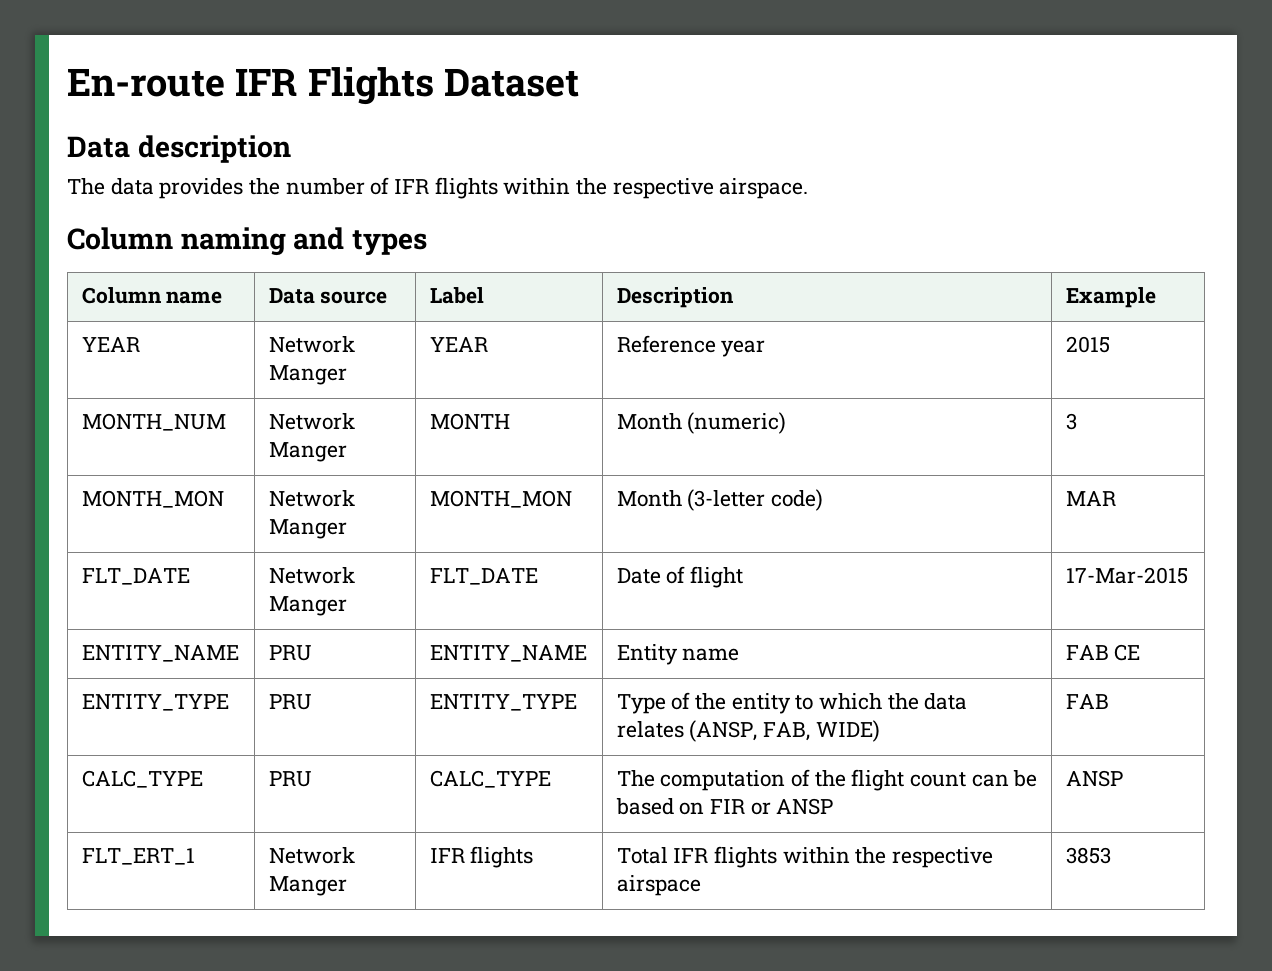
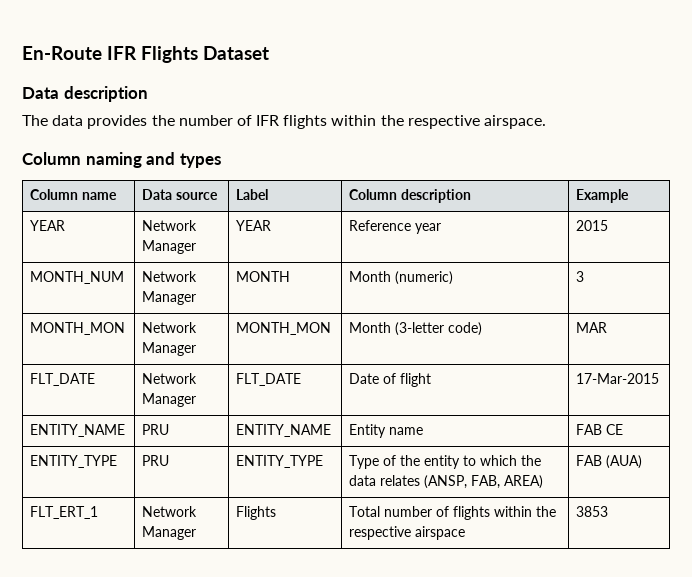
[67,68,225,97] En-route -> [22,46,102,60] En-Route
[616,287,734,308] Description -> [349,189,472,203] Column description
[268,365,347,385] Manger -> [142,240,197,254] Manager
[268,442,347,462] Manger -> [142,291,197,305] Manager
[268,519,347,539] Manger -> [142,342,197,356] Manager
[268,596,347,616] Manger -> [142,393,197,407] Manager
[815,720,880,742] [1065,694,1109,709] [81,770,203,788] [268,771,312,787] [429,770,551,788] [616,769,1038,791] [615,798,834,815] [1065,770,1123,787] WIDE) | FAB // CALC_TYPE | PRU | CALC_TYPE | The computation of the flight count can be based on FIR or ANSP | ANSP -> [504,475,544,489] [576,455,643,469] AREA) | FAB (AUA)
[268,876,347,896] [429,846,534,868] Manger | IFR flights -> [142,526,197,540] [236,506,277,520] Manager | Flights
[673,848,709,863] IFR -> [384,506,450,517] number of

